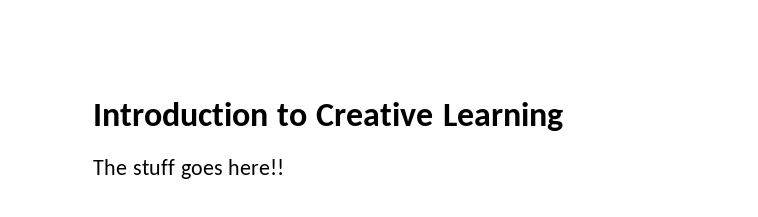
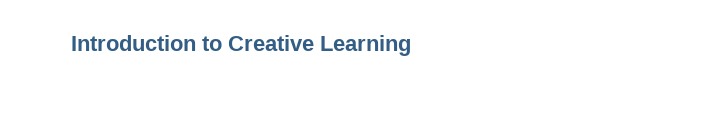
[93,159,285,179] // The stuff goes here!! -> (411, 45) none

